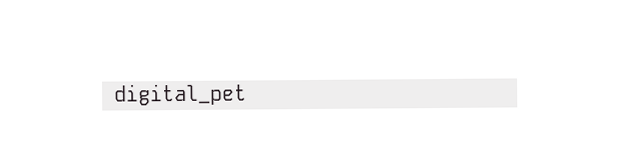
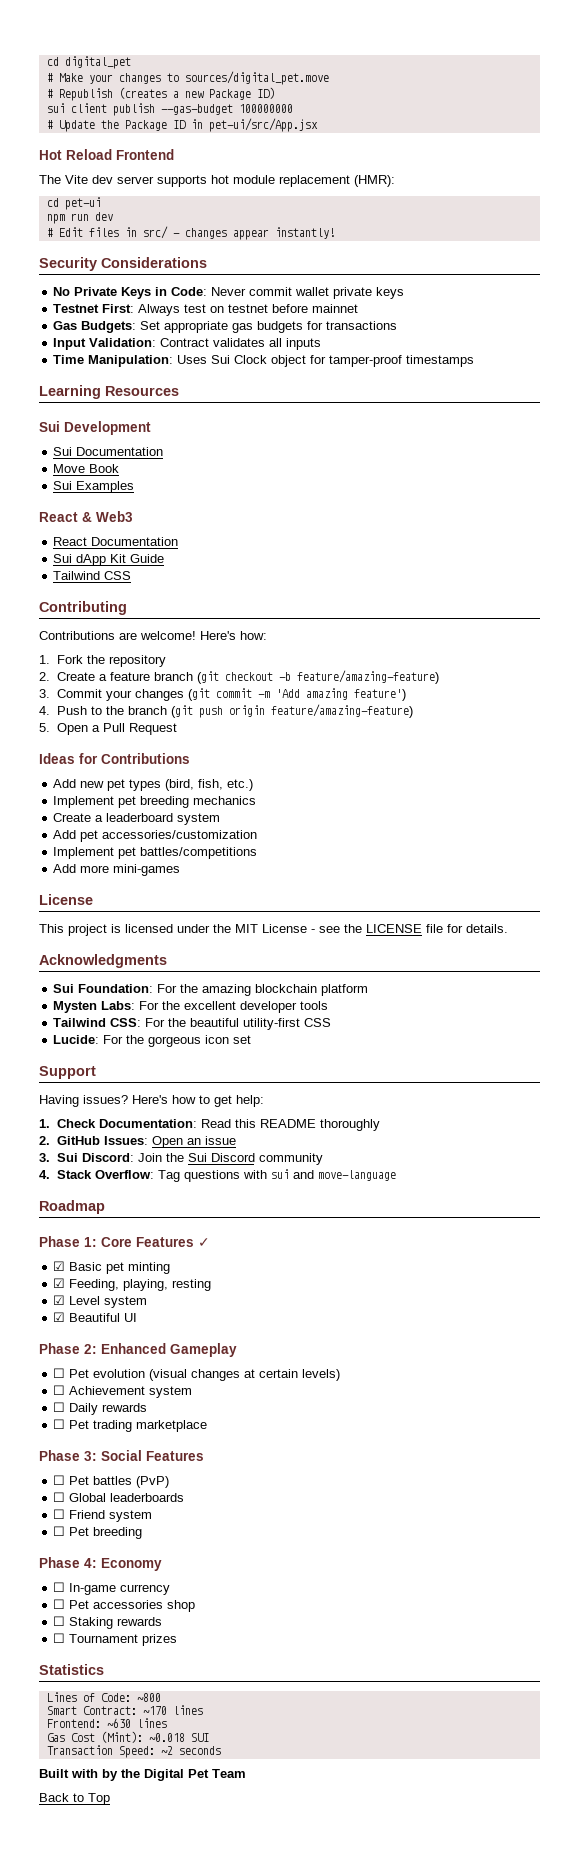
(114, 94) none -> [46,57,59,66] cd
(248, 94) none -> [46,71,329,85] [46,87,275,101] [46,103,293,116] [46,118,318,132] [39,149,174,160] [39,175,395,187] [46,197,101,210] [46,212,113,224] [46,226,335,240] [39,257,207,271] [53,287,405,299] [53,304,359,316] [53,321,398,333] [53,338,322,350] [53,355,475,367] [39,385,179,399] [39,421,151,435] [53,447,164,456] [53,464,120,473] [53,481,135,493] [39,511,133,522] [53,537,179,546] [53,554,165,566] [53,571,132,580] [39,601,127,615] [39,631,267,640] [39,655,166,667] [39,670,439,684] [39,688,406,701] [39,704,413,718] [39,723,177,735] [39,753,190,764] [53,779,254,791] [53,796,257,808] [53,813,221,825] [53,830,258,842] [53,847,258,859] [53,864,181,876] [39,894,93,905] [39,924,508,936] [39,954,167,968] [53,984,369,996] [53,1001,329,1013] [53,1018,332,1030] [53,1035,252,1047] [39,1066,96,1079] [39,1095,264,1107] [39,1119,380,1131] [39,1136,236,1148] [39,1153,323,1165] [39,1169,396,1182] [39,1200,105,1214] [39,1236,210,1247] [53,1261,171,1274] [53,1278,212,1291] [53,1295,148,1308] [53,1312,138,1322] [39,1343,237,1357] [53,1368,341,1381] [53,1385,193,1398] [53,1402,148,1415] [53,1419,208,1432] [39,1450,204,1461] [53,1475,170,1488] [53,1492,185,1502] [53,1509,153,1522] [53,1526,143,1539] [39,1557,162,1571] [53,1582,171,1595] [53,1599,196,1612] [53,1616,163,1629] [53,1633,178,1646] [39,1664,104,1675] [46,1692,161,1702] [46,1705,203,1715] [46,1718,167,1728] [46,1731,209,1743] [46,1745,221,1758] [39,1769,246,1781] [39,1793,110,1805] // # Make your changes to sources/digital_pet.move // # Republish (creates a new Package ID) // sui client publish --gas-budget 100000000 // # Update the Package ID in pet-ui/src/App.jsx // Hot Reload Frontend // The Vite dev server supports hot module replacement (HMR): // cd pet-ui // npm run dev // # Edit files in src/ - changes appear instantly! // Security Considerations // No Private Keys in Code: Never commit wallet private keys // Testnet First: Always test on testnet before mainnet // Gas Budgets: Set appropriate gas budgets for transactions // Input Validation: Contract validates all inputs // Time Manipulation: Uses Sui Clock object for tamper-proof timestamps // Learning Resources // Sui Development // Sui Documentation // Move Book // Sui Examples // React & Web3 // React Documentation // Sui dApp Kit Guide // Tailwind CSS // Contributing // Contributions are welcome! Here's how: // 1. Fork the repository // 2. Create a feature branch (git checkout -b feature/amazing-feature) // 3. Commit your changes (git commit -m 'Add amazing feature') // 4. Push to the branch (git push origin feature/amazing-feature) // 5. Open a Pull Request // Ideas for Contributions // Add new pet types (bird, fish, etc.) // Implement pet breeding mechanics // Create a leaderboard system // Add pet accessories/customization // Implement pet battles/competitions // Add more mini-games // License // This project is licensed under the MIT License - see the LICENSE file for details. // Acknowledgments // Sui Foundation: For the amazing blockchain platform // Mysten Labs: For the excellent developer tools // Tailwind CSS: For the beautiful utility-first CSS // Lucide: For the gorgeous icon set // Support // Having issues? Here's how to get help: // 1. Check Documentation: Read this README thoroughly // 2. GitHub Issues: Open an issue // 3. Sui Discord: Join the Sui Discord community // 4. Stack Overflow: Tag questions with sui and move-language // Roadmap // Phase 1: Core Features ✓ // ☑ Basic pet minting // ☑ Feeding, playing, resting // ☑ Level system // ☑ Beautiful UI // Phase 2: Enhanced Gameplay // ☐ Pet evolution (visual changes at certain levels) // ☐ Achievement system // ☐ Daily rewards // ☐ Pet trading marketplace // Phase 3: Social Features // ☐ Pet battles (PvP) // ☐ Global leaderboards // ☐ Friend system // ☐ Pet breeding // Phase 4: Economy // ☐ In-game currency // ☐ Pet accessories shop // ☐ Staking rewards // ☐ Tournament prizes // Statistics // Lines of Code: ~800 // Smart Contract: ~170 lines // Frontend: ~630 lines // Gas Cost (Mint): ~0.018 SUI // Transaction Speed: ~2 seconds // Built with by the Digital Pet Team // Back to Top

